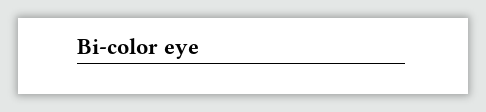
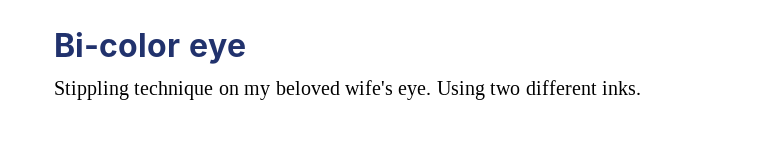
(200, 51) none -> [54,80,641,100] // Stippling technique on my beloved wife's eye. Using two different inks.

